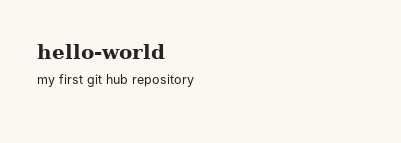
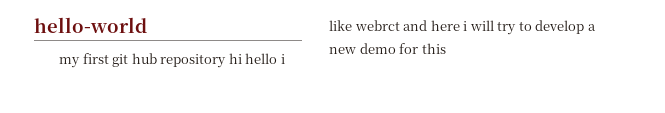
(194, 80) none -> [228,53,285,64] [329,20,596,35] [329,43,446,54] hi hello i like webrct and here i will try to develop a new demo for this

